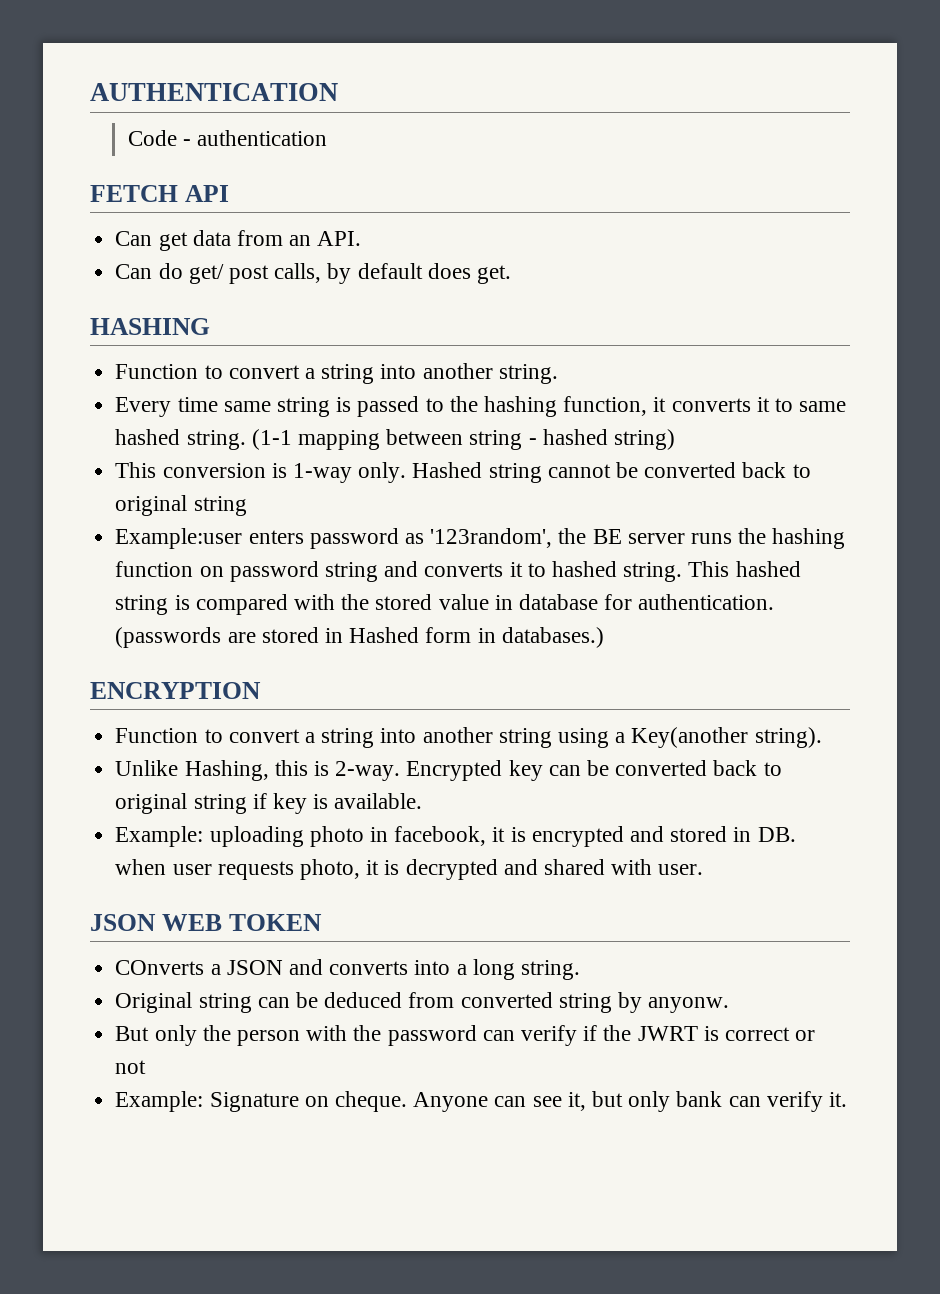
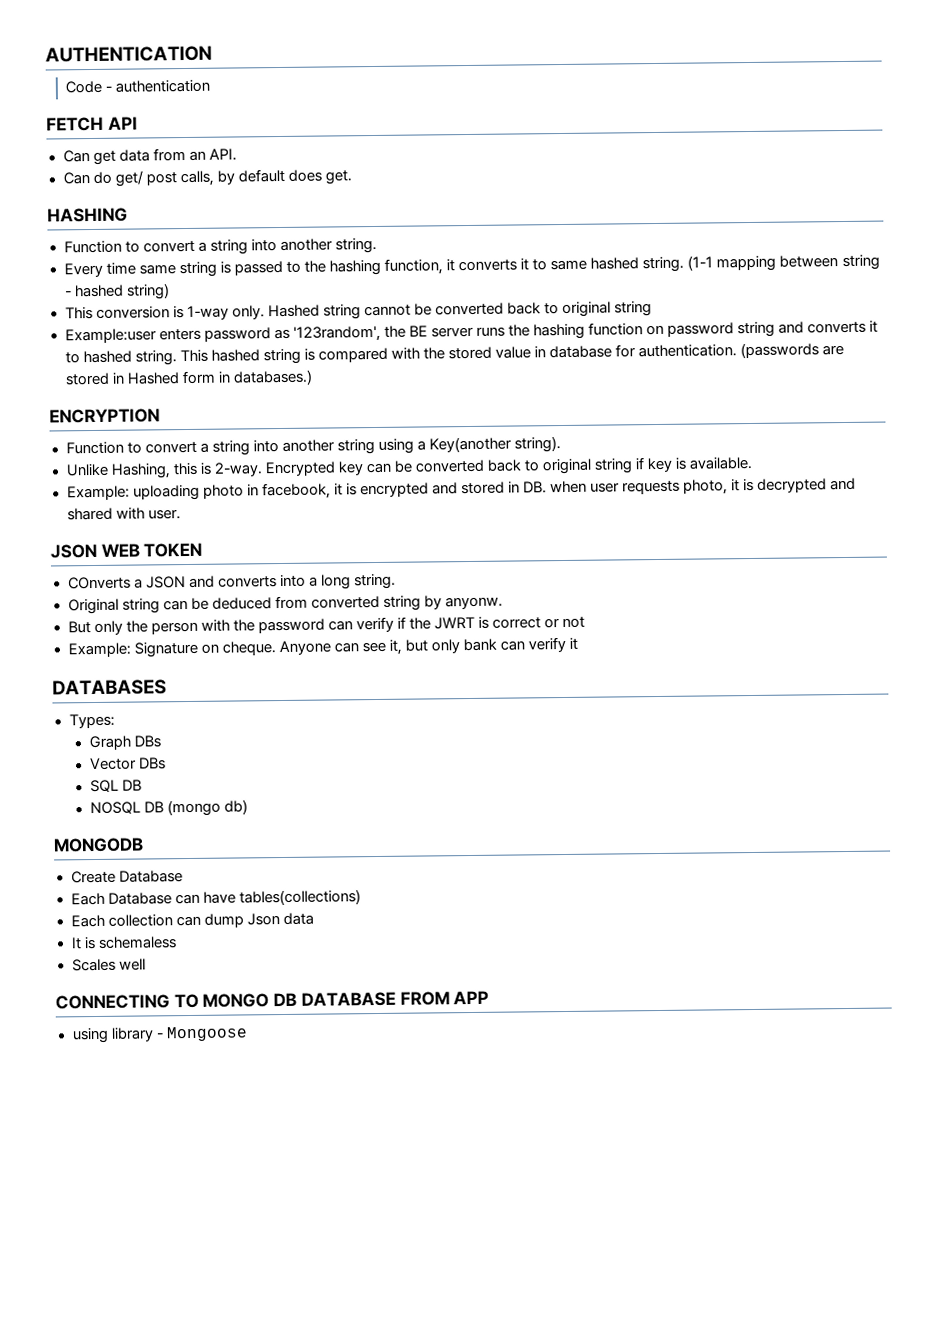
[829,1092,848,1107] it. -> [569,637,579,650] [52,679,167,696] [68,713,115,729] [88,735,161,751] [89,757,166,771] [89,779,142,793] [89,799,248,817] [53,837,144,853] [70,870,183,884] [70,889,361,906] [70,912,314,928] [70,936,177,950] [71,958,146,972] [55,990,490,1010] [71,1026,248,1044] it // DATABASES // Types: // Graph DBs // Vector DBs // SQL DB // NOSQL DB (mongo db) // MONGODB // Create Database // Each Database can have tables(collections) // Each collection can dump Json data // It is schemaless // Scales well // CONNECTING TO MONGO DB DATABASE FROM APP // using library - Mongoose

